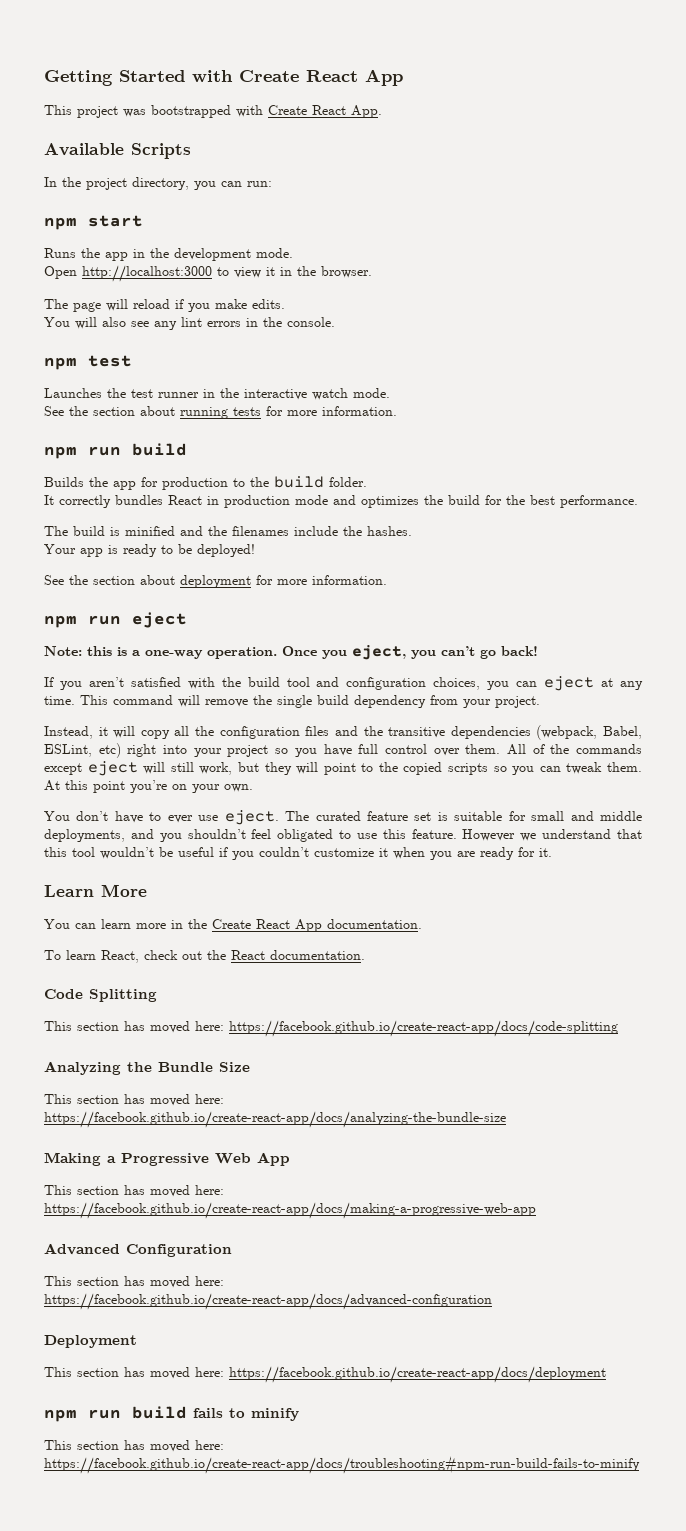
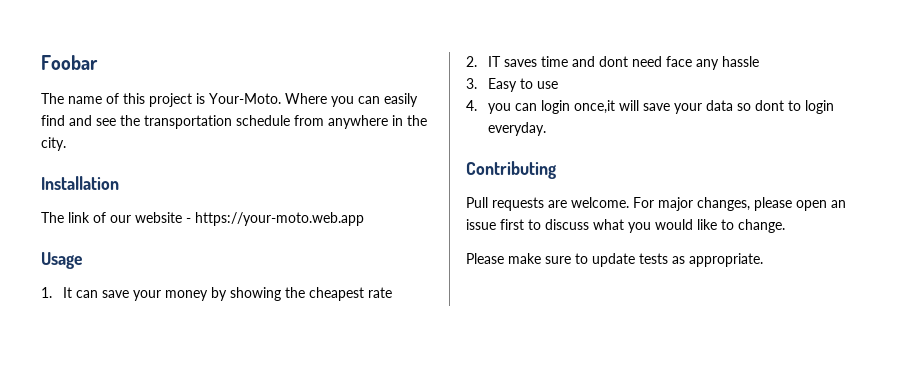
[44,69,403,86] [44,105,382,118] [44,143,191,159] [44,177,272,190] [44,215,143,230] [44,248,293,261] [44,265,372,282] [44,299,285,312] [44,317,335,330] [44,355,132,370] [44,388,390,400] [44,406,397,419] [44,443,187,459] [44,476,367,490] [44,495,638,508] [44,526,412,536] [44,544,255,557] [44,575,387,588] [44,612,187,628] [44,645,538,660] [44,676,643,691] [44,695,540,708] [44,725,643,740] [44,743,642,758] [44,761,642,776] [44,780,253,793] [44,810,642,825] [44,829,642,842] [44,847,552,860] [44,884,147,897] [44,919,422,932] [44,950,365,963] [44,989,157,1002] [44,1020,618,1037] [44,1061,250,1075] [44,1094,224,1106] [44,1111,506,1128] [44,1152,290,1166] [44,1185,224,1197] [44,1202,536,1219] [44,1243,232,1257] [44,1276,224,1288] [44,1293,492,1310] [44,1335,137,1348] [44,1366,606,1383] [44,1406,299,1422] [44,1440,224,1452] [44,1456,640,1474] Getting Started with Create React App // This project was bootstrapped with Create React App. // Available Scripts // In the project directory, you can run: // npm start // Runs the app in the development mode. // Open http://localhost:3000 to view it in the browser. // The page will reload if you make edits. // You will also see any lint errors in the console. // npm test // Launches the test runner in the interactive watch mode. // See the section about running tests for more information. // npm run build // Builds the app for production to the build folder. // It correctly bundles React in production mode and optimizes the build for the best performance. // The build is minified and the filenames include the hashes. // Your app is ready to be deployed! // See the section about deployment for more information. // npm run eject // Note: this is a one-way operation. Once you eject, you can’t go back! // If you aren’t satisfied with the build tool and configuration choices, you can eject at any time. This command will remove the single build dependency from your project. // Instead, it will copy all the configuration files and the transitive dependencies (webpack, Babel, ESLint, etc) right into your project so you have full control over them. All of the commands except eject will still work, but they will point to the copied scripts so you can tweak them. At this point you’re on your own. // You don’t have to ever use eject. The curated feature set is suitable for small and middle deployments, and you shouldn’t feel obligated to use this feature. However we understand that this tool wouldn’t be useful if you couldn’t customize it when you are ready for it. // Learn More // You can learn more in the Create React App documentation. // To learn React, check out the React documentation. // Code Splitting // This section has moved here: https://facebook.github.io/create-react-app/docs/code-splitting // Analyzing the Bundle Size // This section has moved here: https://facebook.github.io/create-react-app/docs/analyzing-the-bundle-size // Making a Progressive Web App // This section has moved here: https://facebook.github.io/create-react-app/docs/making-a-progressive-web-app // Advanced Configuration // This section has moved here: https://facebook.github.io/create-react-app/docs/advanced-configuration // Deployment // This section has moved here: https://facebook.github.io/create-react-app/docs/deployment // npm run build fails to minify // This section has moved here: https://facebook.github.io/create-react-app/docs/troubleshooting#npm-run-build-fails-to-minify -> [41,55,98,70] [41,93,418,107] [41,115,427,129] [41,137,66,151] [41,176,119,190] [41,212,364,226] [41,252,82,269] [41,287,393,301] [466,56,760,70] [466,78,559,92] [466,100,835,114] [488,122,547,136] [466,161,556,179] [466,197,846,211] [466,219,785,233] [466,253,763,267] Foobar // The name of this project is Your-Moto. Where you can easily find and see the transportation schedule from anywhere in the city. // Installation // The link of our website - https://your-moto.web.app // Usage // 1. It can save your money by showing the cheapest rate // 2. IT saves time and dont need face any hassle // 3. Easy to use // 4. you can login once,it will save your data so dont to login everyday. // Contributing // Pull requests are welcome. For major changes, please open an issue first to discuss what you would like to change. // Please make sure to update tests as appropriate.

